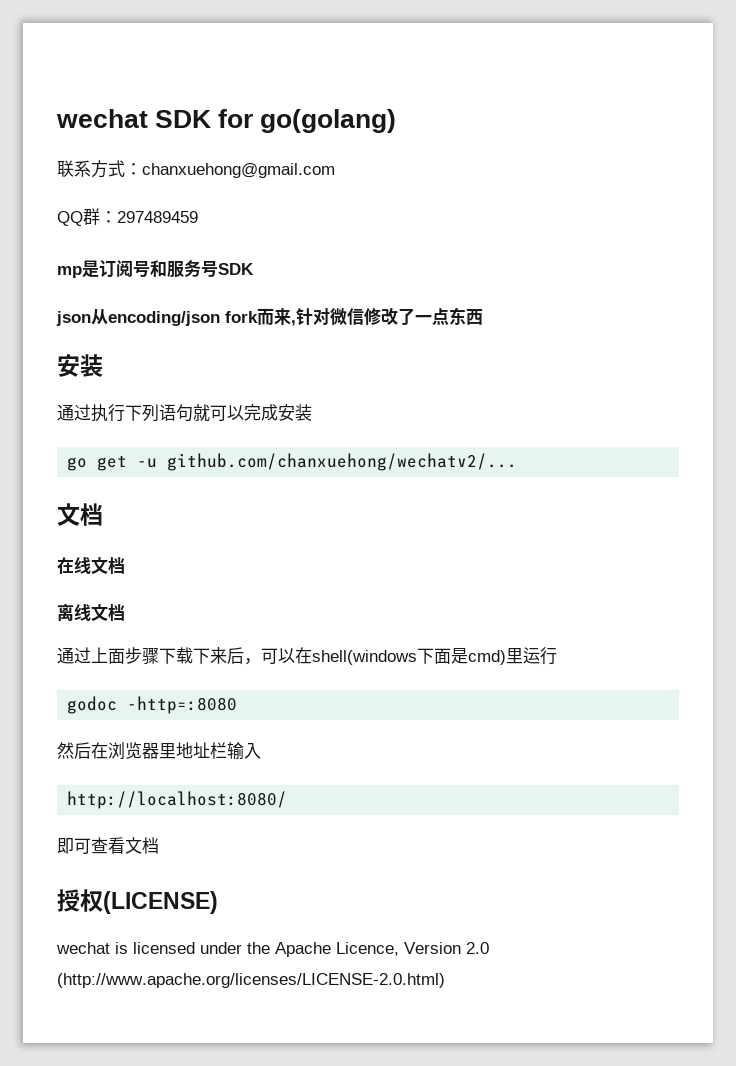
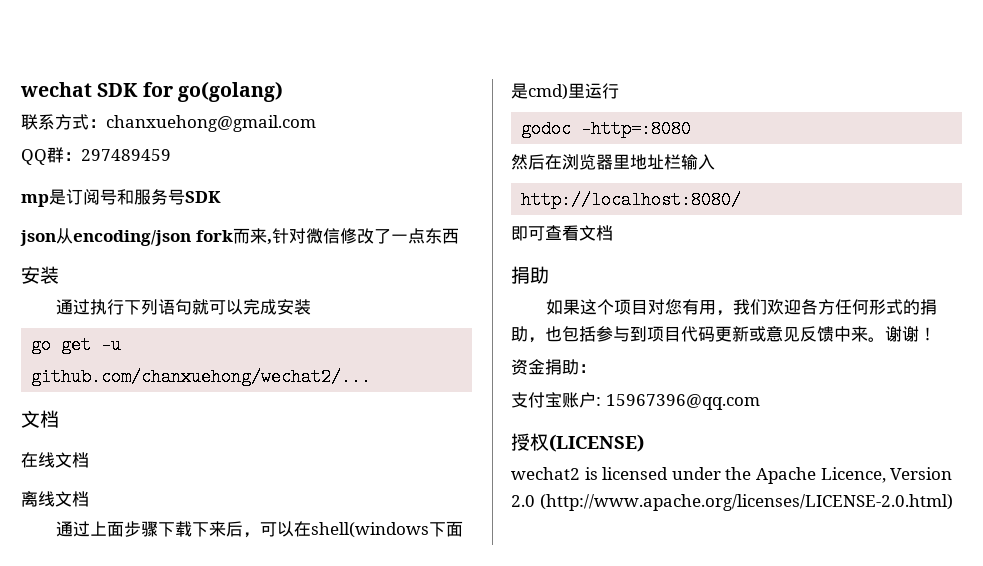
[167,453,518,471] github.com/chanxuehong/wechatv2/... -> [31,368,372,386] github.com/chanxuehong/wechat2/...
(159, 845) none -> [511,266,549,284] [546,299,938,316] [511,326,936,343] [511,359,596,375] [511,392,760,410] // 捐助 // 如果这个项目对您有用，我们欢迎各方任何形式的捐助，也包括参与到项目代码更新或意见反馈中来。谢谢！ // 资金捐助： // 支付宝账户: 15967396@qq.com
[56,942,110,954] wechat -> [511,467,580,480] wechat2

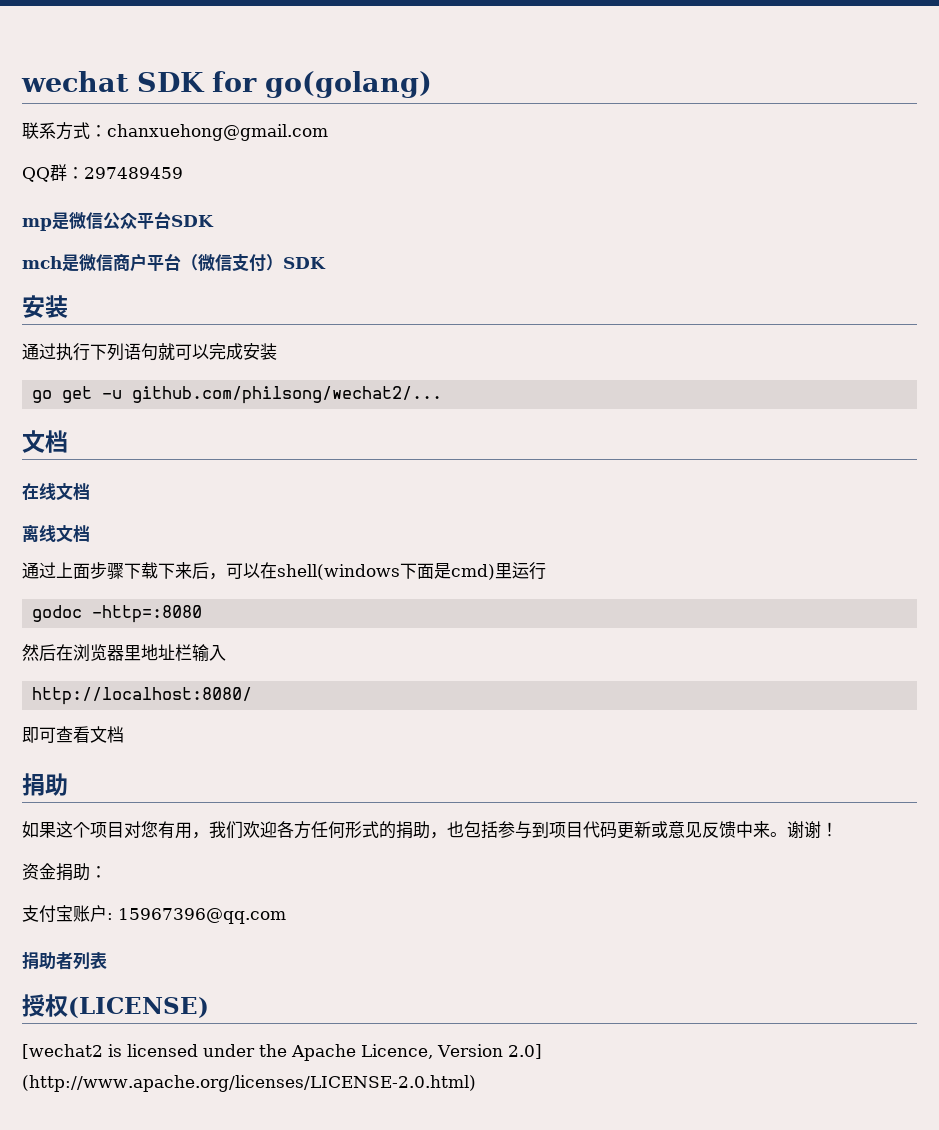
[66,189,221,205] [20,228,459,246] 订阅号和服务号SDK // json从encoding/json fork而来,针对微信修改了一点东西 -> [69,211,214,229] [22,253,326,272] 微信公众平台SDK // mch是微信商户平台（微信支付）SDK
[31,368,372,386] github.com/chanxuehong/wechat2/... -> [132,386,443,404] github.com/philsong/wechat2/...
(760, 402) none -> [22,952,107,970] // 捐助者列表
[511,467,580,480] wechat2 -> [22,1044,103,1059] [wechat2
[511,495,535,507] 2.0 -> [507,1044,542,1059] 2.0]

